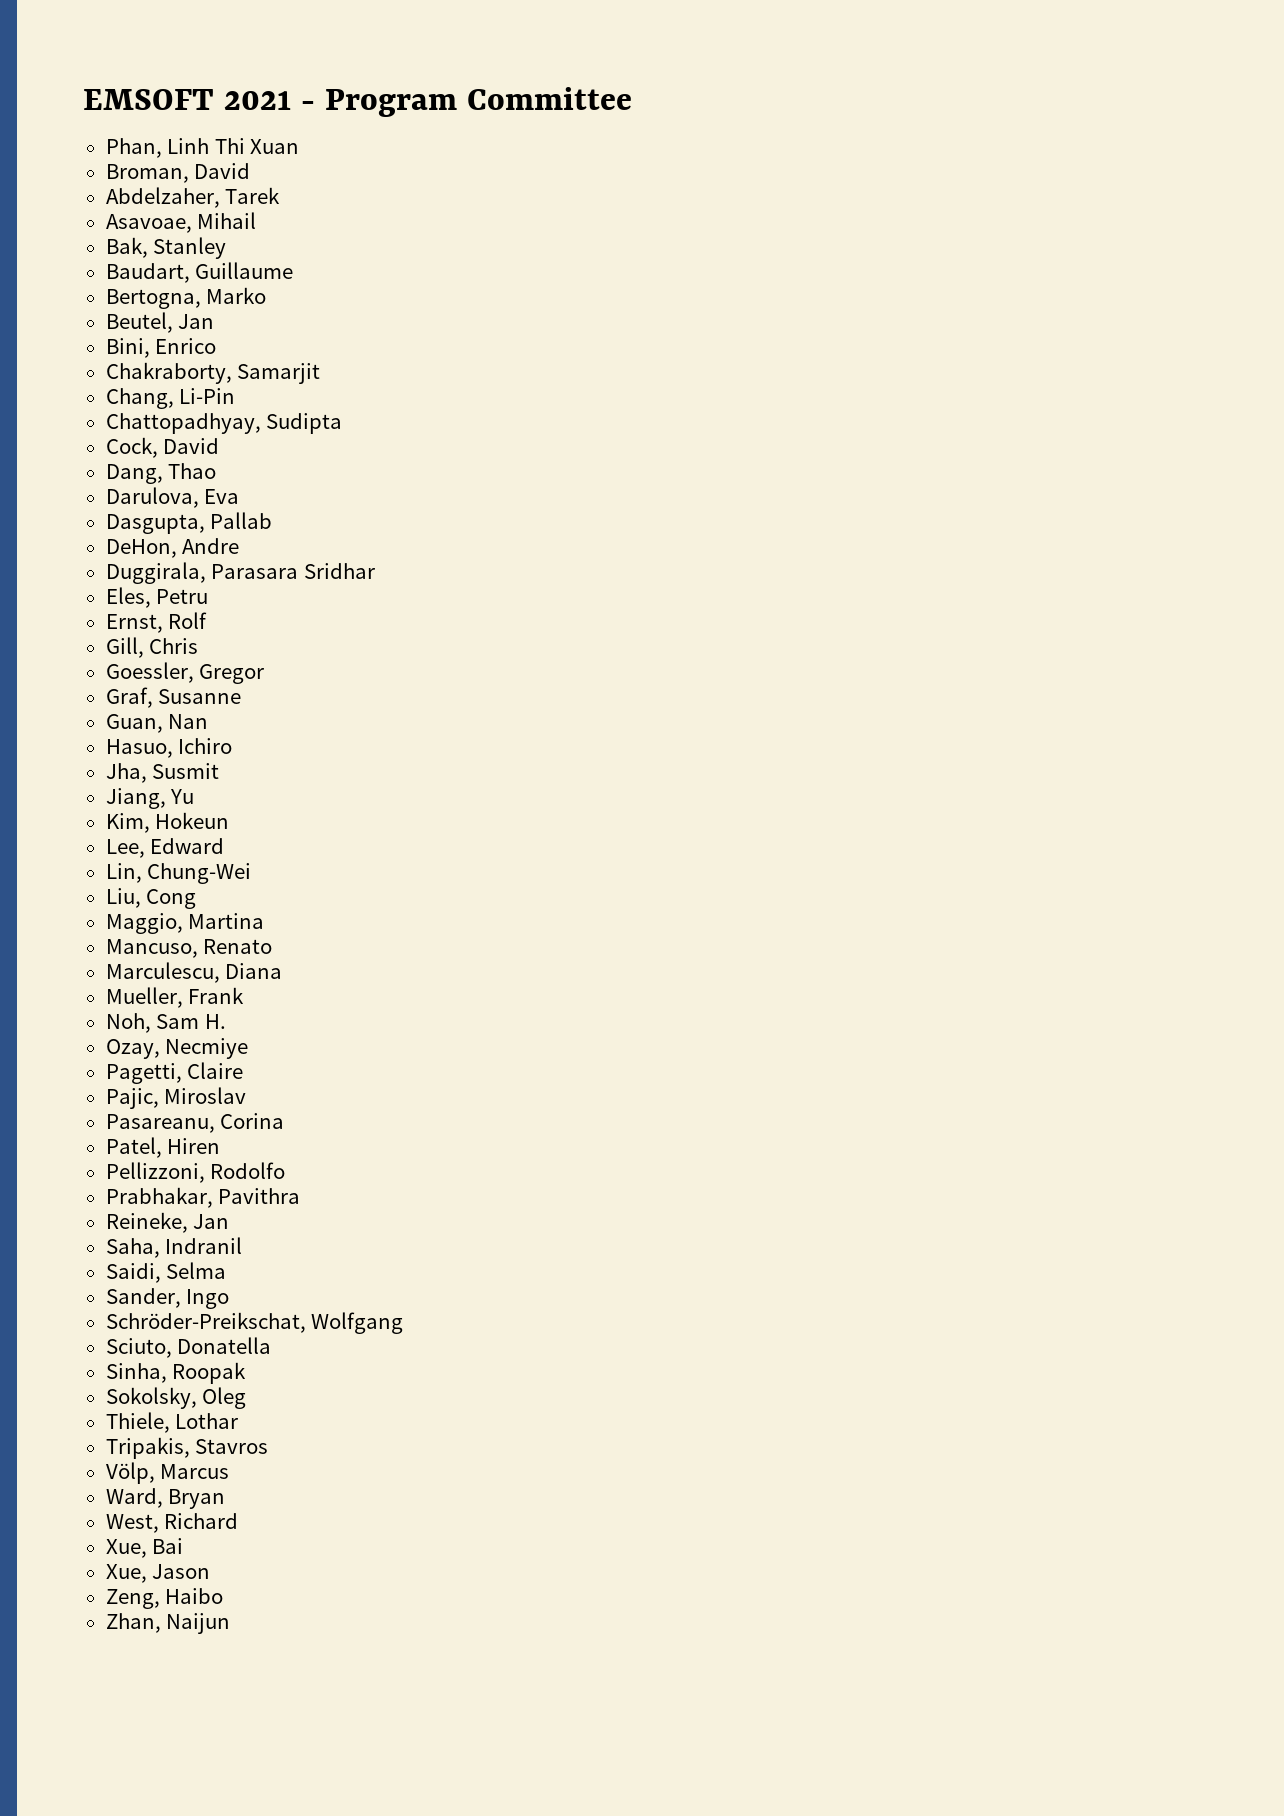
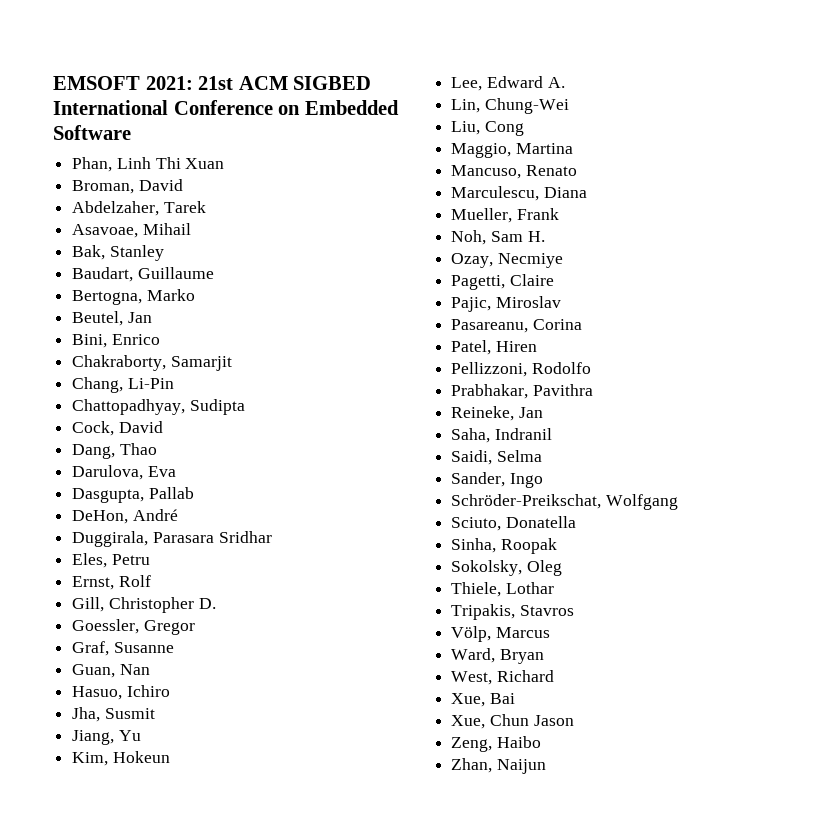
[223,87,632,117] 2021 - Program Committee -> [145,76,372,90] [53,100,399,115] [53,125,131,140] 2021: 21st ACM SIGBED International Conference on Embedded Software
[182,538,240,554] Andre -> [132,509,178,521] André
[149,638,199,654] Chris -> [108,597,216,613] Christopher D.
(225, 846) none -> [547,77,565,88] A.
(147, 1573) none -> [489,714,529,726] Chun

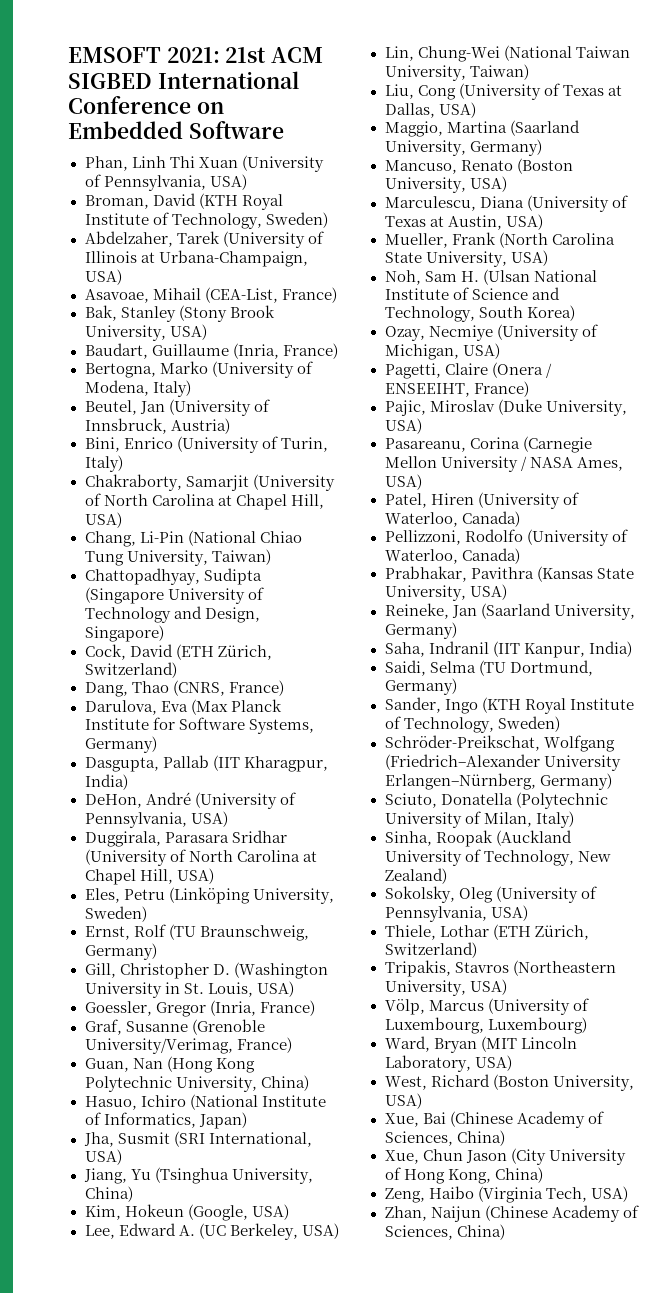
[72,179,183,194] [72,201,206,216] // Broman, David // Abdelzaher, Tarek -> [241,155,324,172] [84,174,247,191] [84,193,283,210] [84,212,328,229] [84,231,324,248] [84,250,308,267] [84,269,122,285] (University of Pennsylvania, USA) // Broman, David (KTH Royal Institute of Technology, Sweden) // Abdelzaher, Tarek (University of Illinois at Urbana-Champaign, USA)
(191, 229) none -> [204,287,337,303] (CEA-List, France)
(164, 253) none -> [178,305,275,322] [84,324,207,341] (Stony Brook University, USA)
(214, 273) none -> [232,343,338,359] (Inria, France)
[72,311,152,326] [72,334,160,348] [72,355,232,371] [72,377,174,393] [72,399,245,415] // Beutel, Jan // Bini, Enrico // Chakraborty, Samarjit // Chang, Li-Pin // Chattopadhyay, Sudipta -> [211,361,313,378] [84,380,191,397] [84,399,270,416] [84,418,230,434] [84,436,328,453] [84,455,123,472] [84,474,335,491] [84,493,324,510] [84,512,122,528] [84,530,302,547] [84,549,271,566] [84,568,262,585] [84,587,264,604] [84,606,260,623] [84,625,164,642] (University of Modena, Italy) // Beutel, Jan (University of Innsbruck, Austria) // Bini, Enrico (University of Turin, Italy) // Chakraborty, Samarjit (University of North Carolina at Chapel Hill, USA) // Chang, Li-Pin (National Chiao Tung University, Taiwan) // Chattopadhyay, Sudipta (Singapore University of Technology and Design, Singapore)
(163, 427) none -> [175,644,272,660] [84,662,177,678] (ETH Zürich, Switzerland)
(157, 449) none -> [172,680,284,696] (CNRS, France)
(176, 471) none -> [190,699,282,715] [84,717,314,734] [84,736,157,753] (Max Planck Institute for Software Systems, Germany)
(194, 493) none -> [212,755,328,772] [84,774,128,790] (IIT Kharagpur, India)
(178, 515) none -> [194,792,296,809] [84,811,228,828] (University of Pennsylvania, USA)
(272, 537) none -> [84,849,317,866] [84,868,214,885] (University of North Carolina at Chapel Hill, USA)
(150, 559) none -> [168,887,334,904] [84,906,147,922] (Linköping University, Sweden)
(151, 581) none -> [168,924,309,941] [84,943,157,960] (TU Braunschweig, Germany)
(216, 603) none -> [233,962,328,979] [84,981,294,998] (Washington University in St. Louis, USA)
(195, 627) none -> [209,1000,315,1016] (Inria, France)
(174, 647) none -> [191,1019,265,1035] [84,1037,292,1054] (Grenoble University/Verimag, France)
[72,685,170,700] // Hasuo, Ichiro -> [166,1056,255,1073] [84,1075,309,1092] [84,1094,326,1110] [84,1112,247,1129] (Hong Kong Polytechnic University, China) // Hasuo, Ichiro (National Institute of Informatics, Japan)
(155, 713) none -> [173,1131,312,1147] [84,1149,122,1165] (SRI International, USA)
(141, 735) none -> [154,1167,313,1184] [84,1186,133,1202] (Tsinghua University, China)
(170, 757) none -> [187,1204,289,1221] (Google, USA)
(565, 82) none -> [198,1223,339,1240] (UC Berkeley, USA)
[451,121,524,136] // Liu, Cong -> [503,45,630,61] [384,64,529,81] [384,83,622,100] [384,102,476,118] (National Taiwan University, Taiwan) // Liu, Cong (University of Texas at Dallas, USA)
(573, 148) none -> [509,120,580,136] [384,139,542,156] (Saarland University, Germany)
(577, 170) none -> [516,158,573,174] [384,176,507,193] (Boston University, USA)
[451,208,559,223] [451,230,545,245] [451,253,563,268] [451,274,554,290] // Mueller, Frank // Noh, Sam H. // Ozay, Necmiye // Pagetti, Claire -> [526,195,628,212] [384,214,543,230] [384,232,615,248] [384,250,548,267] [384,269,597,285] [384,287,560,300] [384,305,575,322] [384,324,598,341] [384,343,500,360] [384,362,552,379] [384,381,529,397] (University of Texas at Austin, USA) // Mueller, Frank (North Carolina State University, USA) // Noh, Sam H. (Ulsan National Institute of Science and Technology, South Korea) // Ozay, Necmiye (University of Michigan, USA) // Pagetti, Claire (Onera / ENSEEIHT, France)
(561, 302) none -> [497,399,627,416] [384,418,422,434] (Duke University, USA)
[451,340,537,355] [451,362,591,377] [451,384,593,399] // Patel, Hiren // Pellizzoni, Rodolfo // Prabhakar, Pavithra -> [522,436,592,453] [384,456,623,472] [384,474,422,490] [384,492,579,509] [384,511,520,527] [384,529,628,546] [384,548,520,564] [384,566,634,582] [384,584,507,601] (Carnegie Mellon University / NASA Ames, USA) // Patel, Hiren (University of Waterloo, Canada) // Pellizzoni, Rodolfo (University of Waterloo, Canada) // Prabhakar, Pavithra (Kansas State University, USA)
(543, 412) none -> [480,603,635,620] [384,622,457,639] (Saarland University, Germany)
(552, 434) none -> [492,641,632,658] (IIT Kanpur, India)
(542, 456) none -> [478,660,593,676] [384,678,457,695] (TU Dortmund, Germany)
[451,494,678,510] [451,516,576,531] [451,538,557,554] [451,560,562,576] // Schröder-Preikschat, Wolfgang // Sciuto, Donatella // Sinha, Roopak // Sokolsky, Oleg -> [481,697,634,714] [384,716,560,733] [384,735,615,752] [384,754,621,771] [384,773,612,790] [384,792,608,809] [384,811,574,828] [384,830,572,847] [384,849,611,866] [384,868,447,884] [384,886,597,903] [384,905,528,922] (KTH Royal Institute of Technology, Sweden) // Schröder-Preikschat, Wolfgang (Friedrich–Alexander University Erlangen–Nürnberg, Germany) // Sciuto, Donatella (Polytechnic University of Milan, Italy) // Sinha, Roopak (Auckland University of Technology, New Zealand) // Sokolsky, Oleg (University of Pennsylvania, USA)
(554, 588) none -> [492,924,589,940] [384,942,477,958] (ETH Zürich, Switzerland)
(574, 610) none -> [512,960,616,976] [384,979,507,996] (Northeastern University, USA)
[451,648,544,664] // Ward, Bryan -> [487,998,589,1015] [384,1017,587,1034] [384,1036,577,1053] [384,1055,512,1072] (University of Luxembourg, Luxembourg) // Ward, Bryan (MIT Lincoln Laboratory, USA)
(554, 676) none -> [492,1074,634,1091] [384,1093,422,1109] (Boston University, USA)
[451,714,574,729] // Xue, Chun Jason -> [449,1111,604,1128] [384,1130,505,1146] [384,1148,626,1165] [384,1167,543,1184] (Chinese Academy of Sciences, China) // Xue, Chun Jason (City University of Hong Kong, China)
(541, 742) none -> [477,1186,628,1203] (Virginia Tech, USA)
(546, 766) none -> [484,1205,639,1222] [384,1224,505,1240] (Chinese Academy of Sciences, China)

